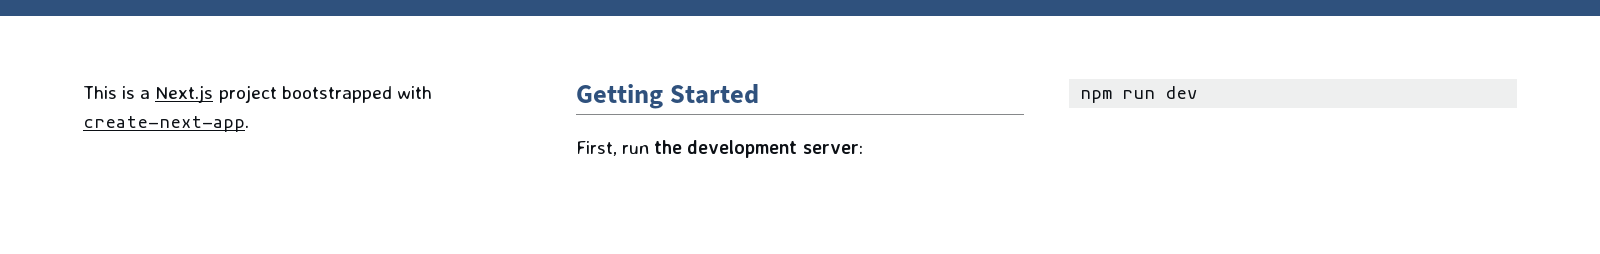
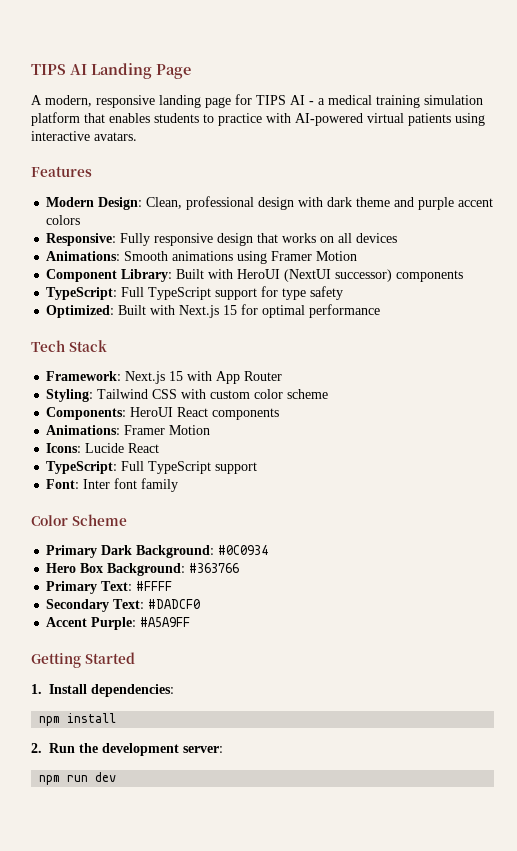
[83,85,432,103] [83,116,249,132] [576,84,760,109] [576,141,650,156] This is a Next.js project bootstrapped with create-next-app. // Getting Started // First, run -> [31,63,191,79] [31,94,483,108] [31,112,485,126] [31,131,137,141] [31,166,92,177] [46,196,494,210] [46,215,81,225] [46,233,398,246] [46,251,358,264] [46,269,464,282] [46,286,344,300] [46,304,381,318] [31,340,107,352] [46,371,283,384] [46,389,329,402] [46,407,280,420] [46,425,211,435] [46,443,160,453] [46,461,258,474] [46,478,179,492] [31,514,127,526] [46,545,269,558] [46,563,240,576] [46,581,173,594] [46,599,201,612] [46,617,191,630] [31,652,135,668] [31,684,175,697] [39,713,117,726] [31,743,76,753] TIPS AI Landing Page // A modern, responsive landing page for TIPS AI - a medical training simulation platform that enables students to practice with AI-powered virtual patients using interactive avatars. // Features // Modern Design: Clean, professional design with dark theme and purple accent colors // Responsive: Fully responsive design that works on all devices // Animations: Smooth animations using Framer Motion // Component Library: Built with HeroUI (NextUI successor) components // TypeScript: Full TypeScript support for type safety // Optimized: Built with Next.js 15 for optimal performance // Tech Stack // Framework: Next.js 15 with App Router // Styling: Tailwind CSS with custom color scheme // Components: HeroUI React components // Animations: Framer Motion // Icons: Lucide React // TypeScript: Full TypeScript support // Font: Inter font family // Color Scheme // Primary Dark Background: #0C0934 // Hero Box Background: #363766 // Primary Text: #FFFF // Secondary Text: #DADCF0 // Accent Purple: #A5A9FF // Getting Started // 1. Install dependencies: // npm install // 2. Run

